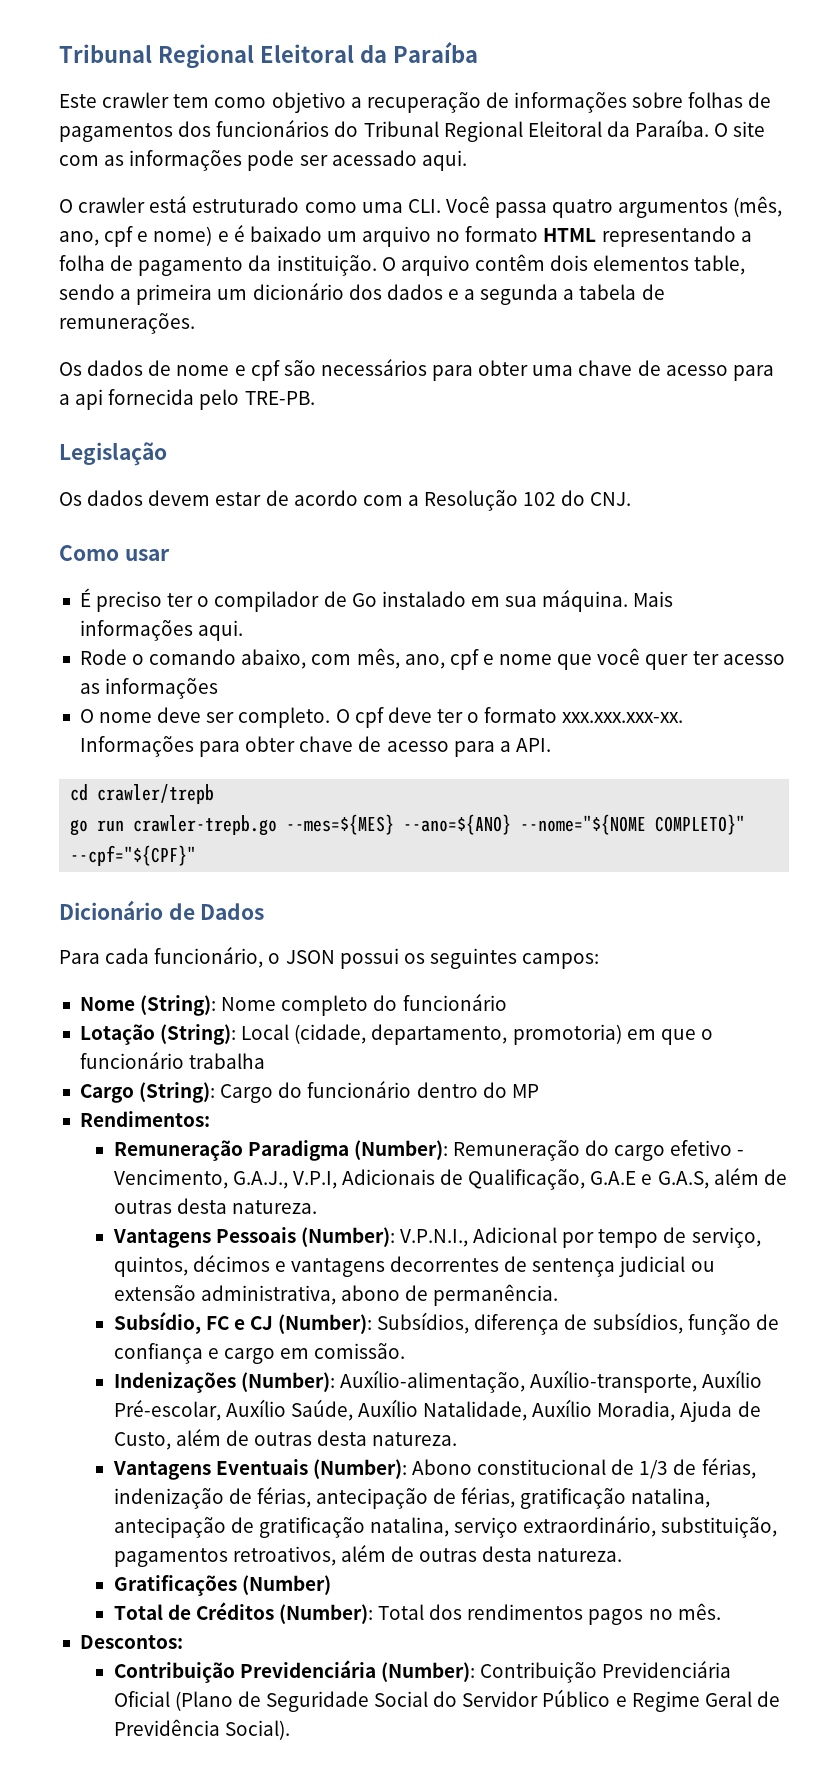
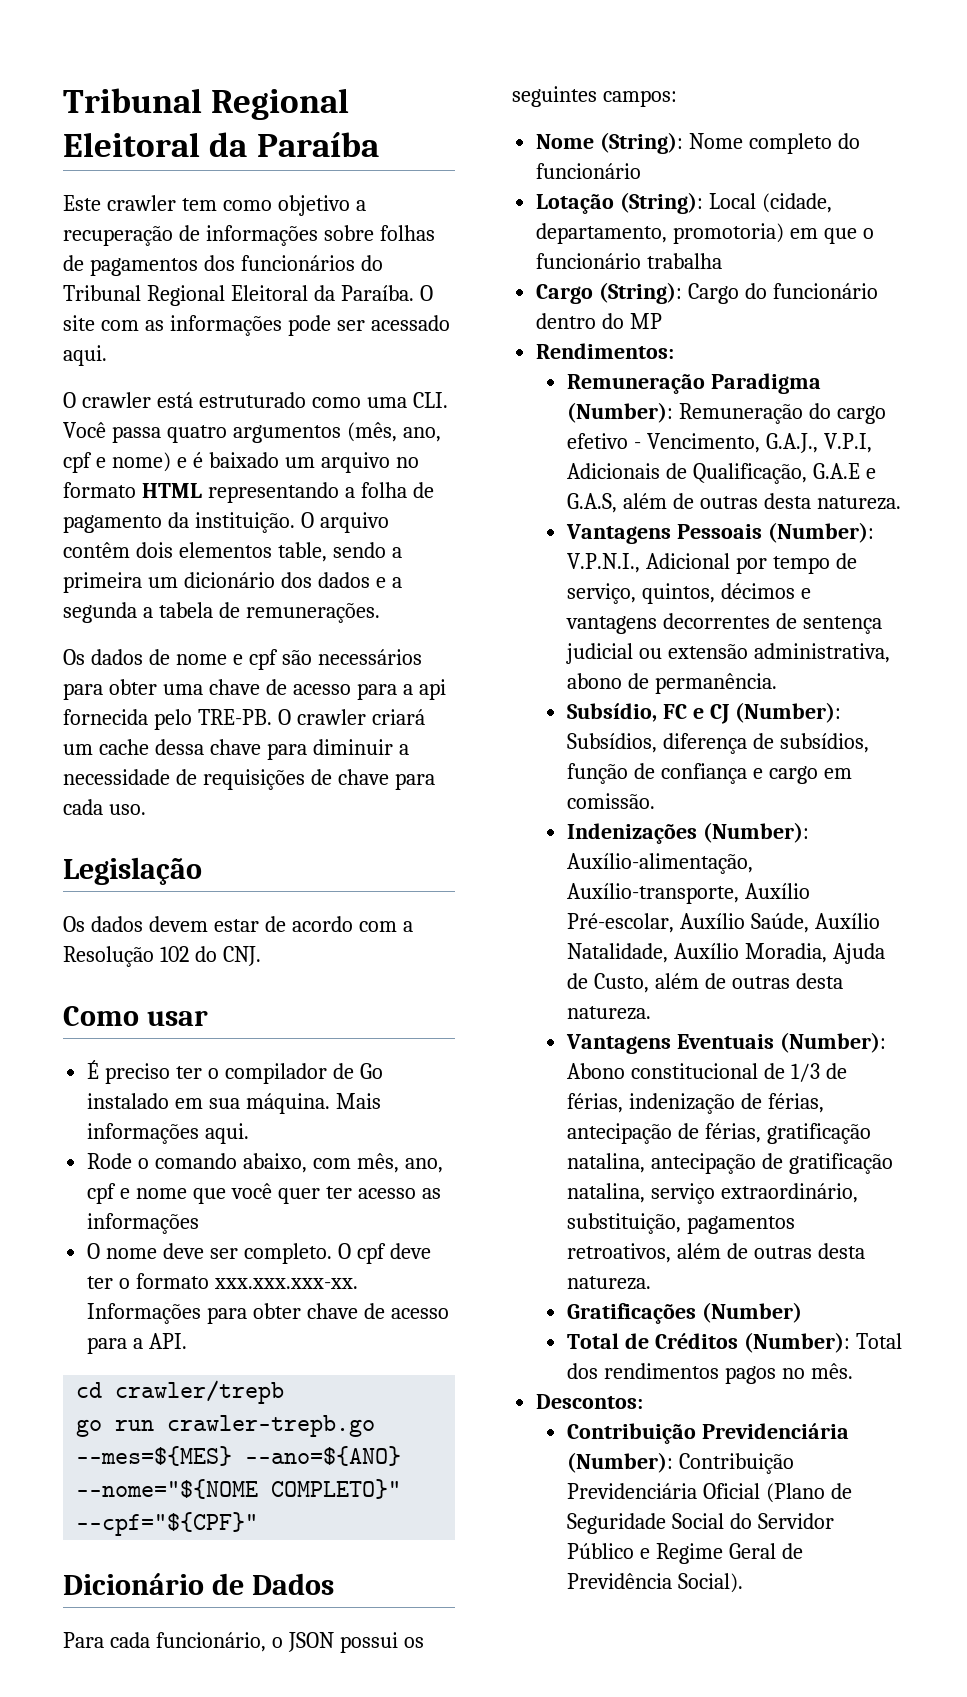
(315, 398) none -> [277,709,425,725] [63,739,409,760] [63,769,435,790] [63,799,146,815] O crawler criará um cache dessa chave para diminuir a necessidade de requisições de chave para cada uso.

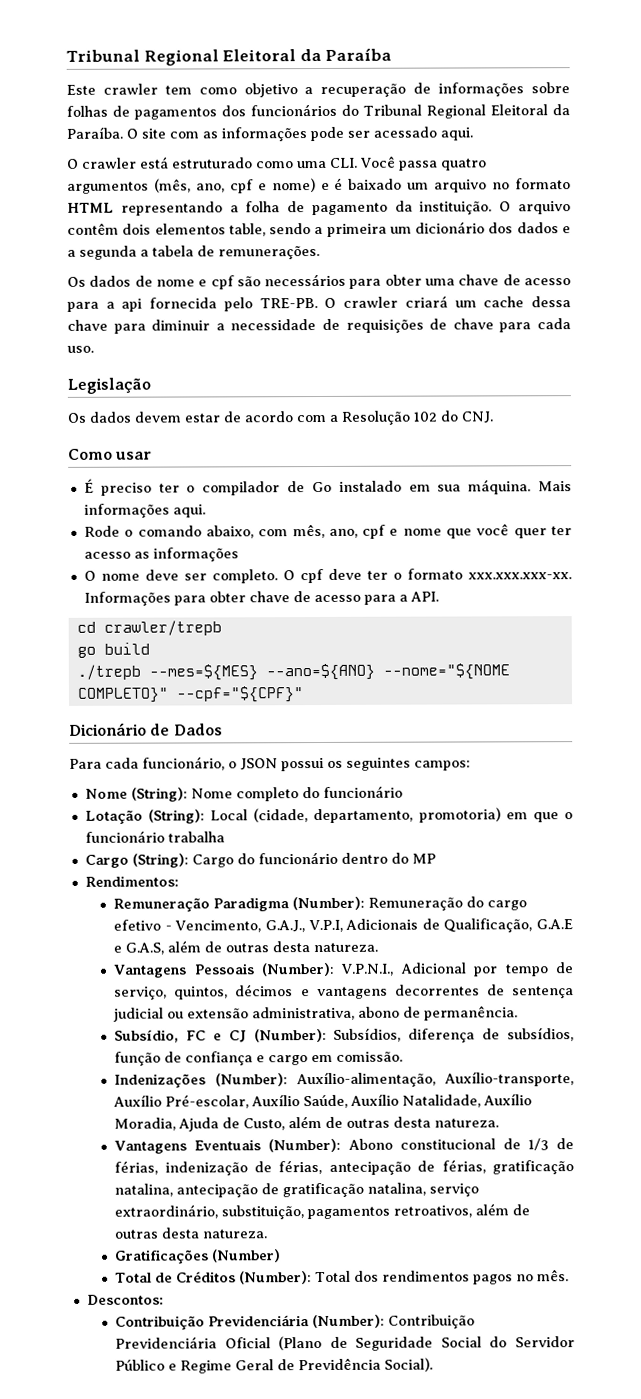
[115,1415,376,1437] run crawler-trepb.go -> [103,642,150,655] [76,664,141,680] build // ./trepb

